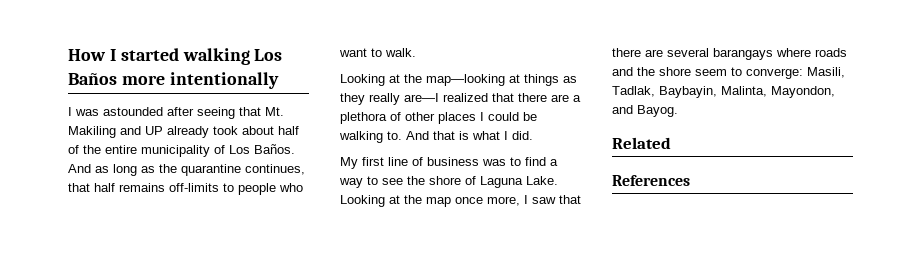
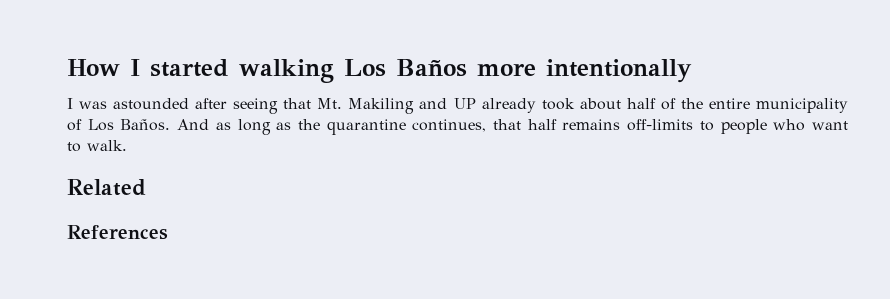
[340,74,577,86] [340,93,581,105] [340,112,537,124] [339,131,533,143] [340,157,558,169] [339,176,558,188] [340,195,581,207] [612,48,847,60] [612,67,845,79] [612,86,835,98] [612,105,678,117] // Looking at the map—looking at things as they really are—I realized that there are a plethora of other places I could be walking to. And that is what I did. // My first line of business was to find a way to see the shore of Laguna Lake. Looking at the map once more, I saw that there are several barangays where roads and the shore seem to converge: Masili, Tadlak, Baybayin, Malinta, Mayondon, and Bayog. -> (127, 145) none

